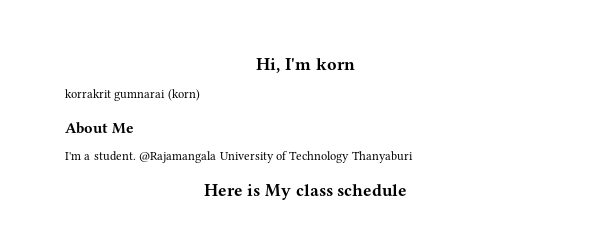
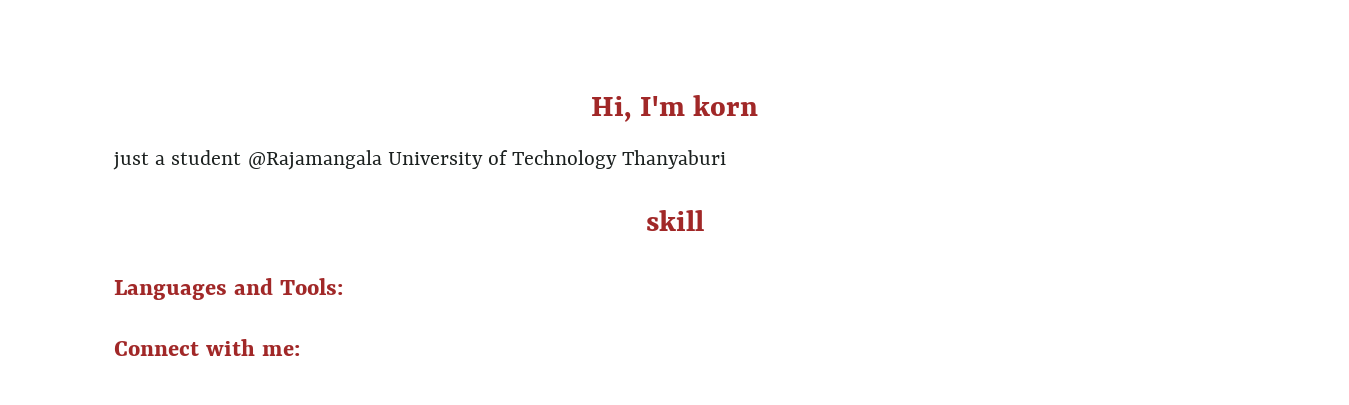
[65,89,200,101] [65,122,135,134] [65,151,136,161] korrakrit gumnarai (korn) // About Me // I'm a student. -> [113,150,242,170] just a student
[203,184,408,200] Here is My class schedule -> [645,210,704,231] [114,278,344,300] [114,339,301,356] skill // Languages and Tools: // Connect with me:

